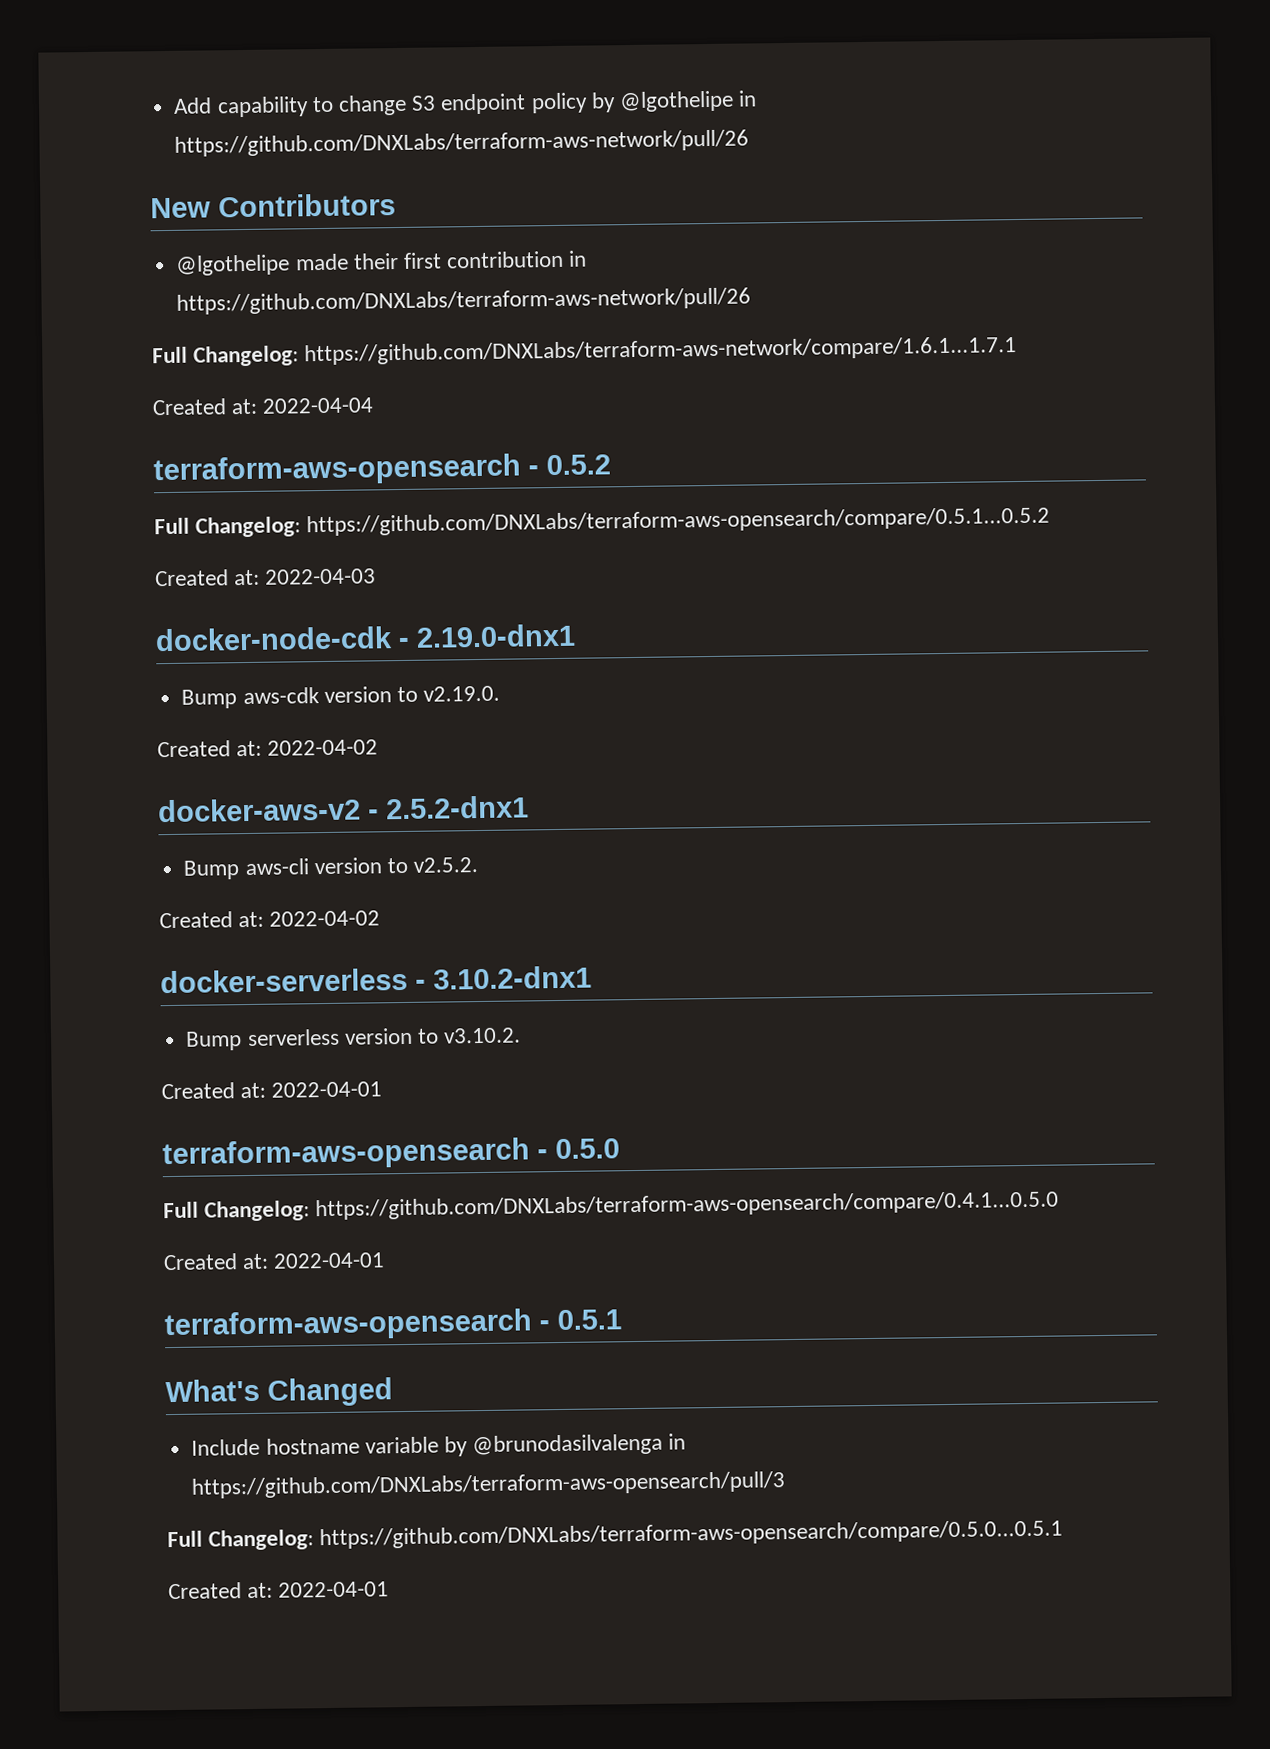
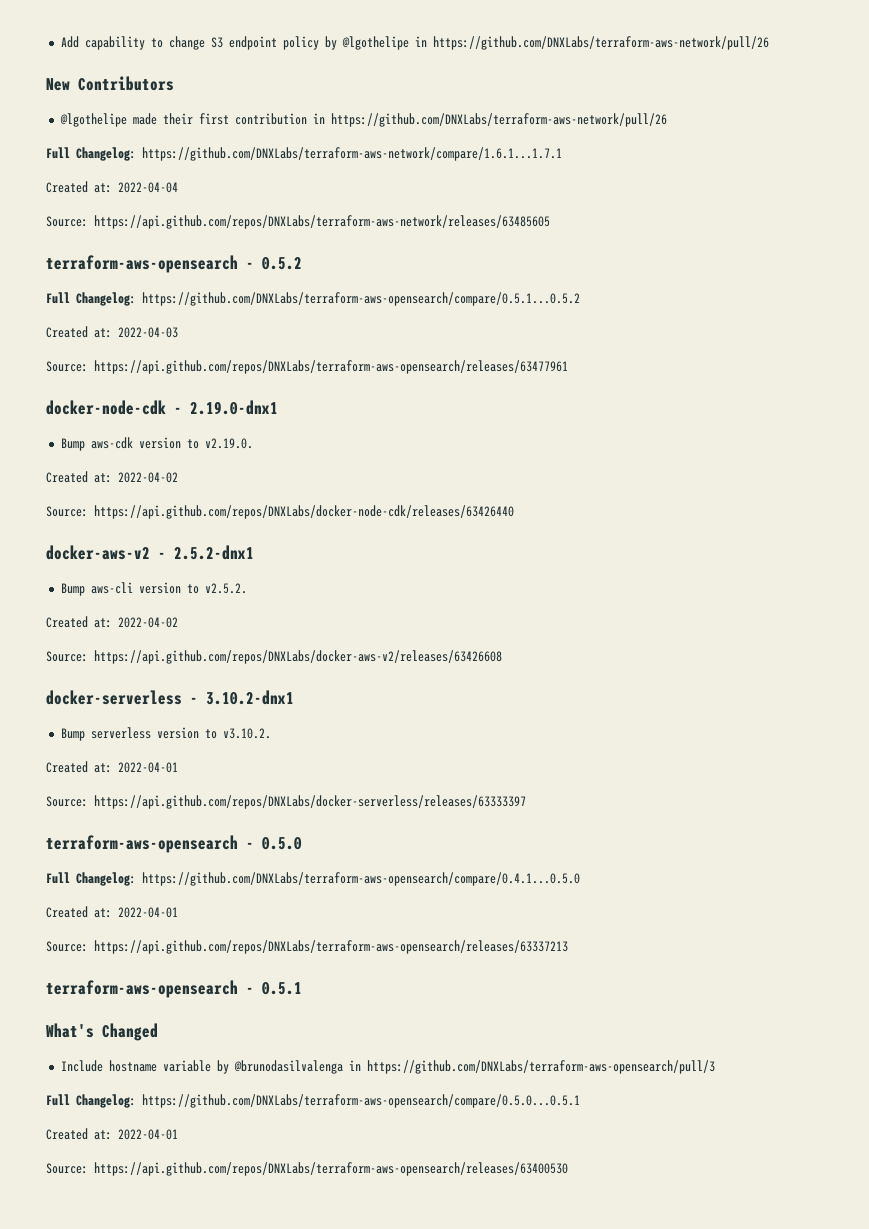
(375, 405) none -> [46,215,550,229] // Source: https://api.github.com/repos/DNXLabs/terraform-aws-network/releases/63485605
(377, 576) none -> [46,360,568,374] // Source: https://api.github.com/repos/DNXLabs/terraform-aws-opensearch/releases/63477961
(379, 747) none -> [46,505,514,519] // Source: https://api.github.com/repos/DNXLabs/docker-node-cdk/releases/63426440
(381, 918) none -> [46,650,502,664] // Source: https://api.github.com/repos/DNXLabs/docker-aws-v2/releases/63426608
(383, 1089) none -> [46,795,526,809] // Source: https://api.github.com/repos/DNXLabs/docker-serverless/releases/63333397
(386, 1260) none -> [46,940,568,954] // Source: https://api.github.com/repos/DNXLabs/terraform-aws-opensearch/releases/63337213
(390, 1589) none -> [46,1162,568,1176] // Source: https://api.github.com/repos/DNXLabs/terraform-aws-opensearch/releases/63400530

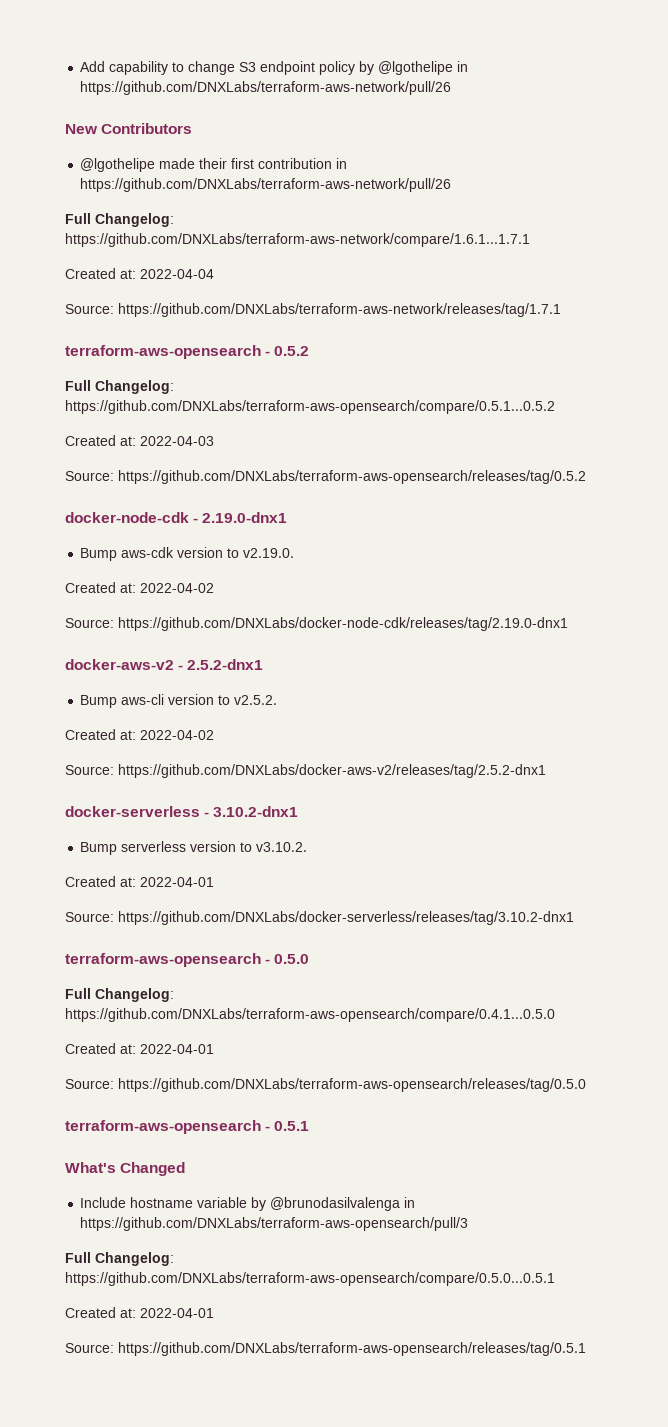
[94,215,550,229] https://api.github.com/repos/DNXLabs/terraform-aws-network/releases/63485605 -> [118,303,561,317] https://github.com/DNXLabs/terraform-aws-network/releases/tag/1.7.1
[94,360,568,374] https://api.github.com/repos/DNXLabs/terraform-aws-opensearch/releases/63477961 -> [118,470,586,484] https://github.com/DNXLabs/terraform-aws-opensearch/releases/tag/0.5.2
[94,505,514,519] https://api.github.com/repos/DNXLabs/docker-node-cdk/releases/63426440 -> [118,617,568,631] https://github.com/DNXLabs/docker-node-cdk/releases/tag/2.19.0-dnx1
[94,650,502,664] https://api.github.com/repos/DNXLabs/docker-aws-v2/releases/63426608 -> [118,764,546,778] https://github.com/DNXLabs/docker-aws-v2/releases/tag/2.5.2-dnx1
[94,795,526,809] https://api.github.com/repos/DNXLabs/docker-serverless/releases/63333397 -> [118,911,574,925] https://github.com/DNXLabs/docker-serverless/releases/tag/3.10.2-dnx1
[94,940,568,954] https://api.github.com/repos/DNXLabs/terraform-aws-opensearch/releases/63337213 -> [118,1078,586,1092] https://github.com/DNXLabs/terraform-aws-opensearch/releases/tag/0.5.0
[94,1162,568,1176] https://api.github.com/repos/DNXLabs/terraform-aws-opensearch/releases/63400530 -> [118,1342,586,1356] https://github.com/DNXLabs/terraform-aws-opensearch/releases/tag/0.5.1

